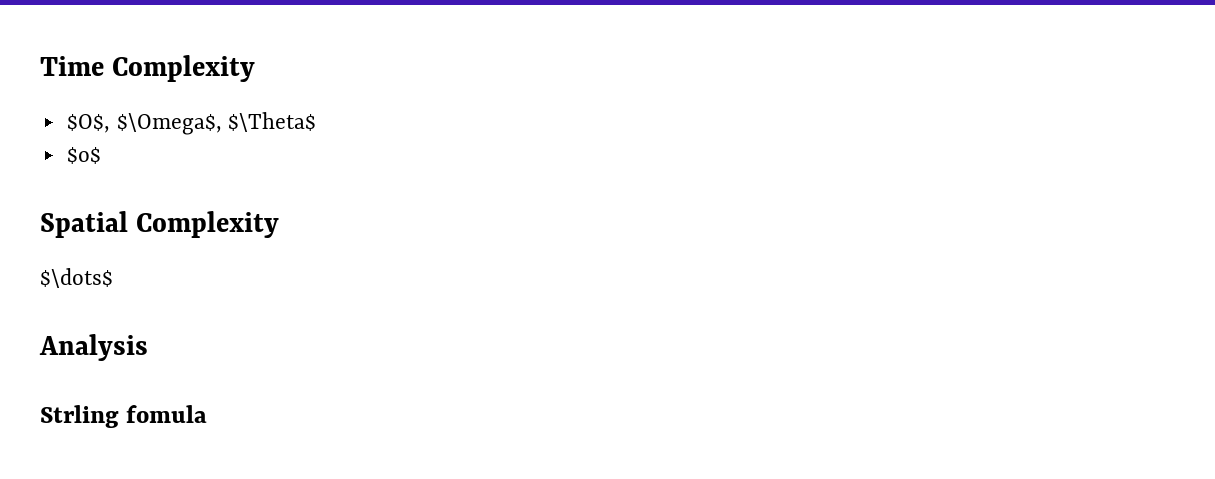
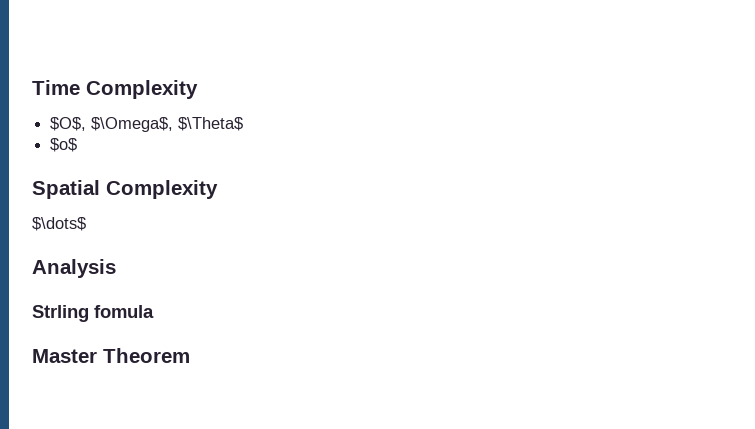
(208, 414) none -> [32,348,190,363] // Master Theorem

